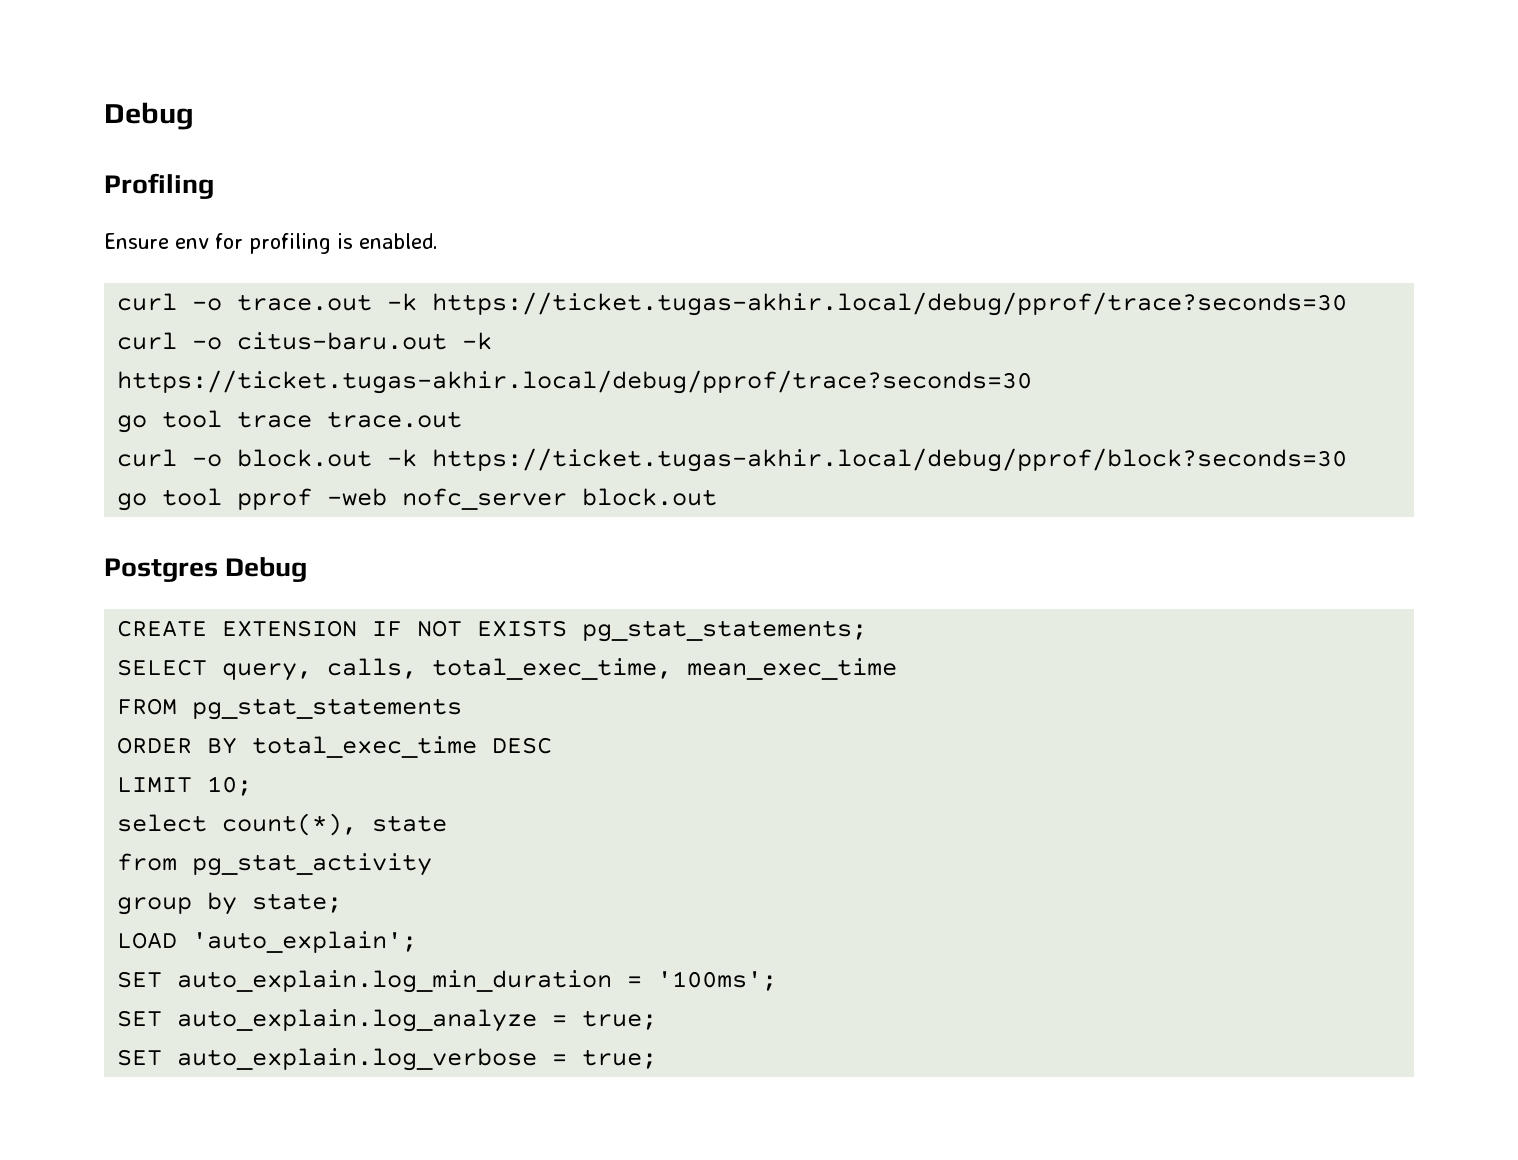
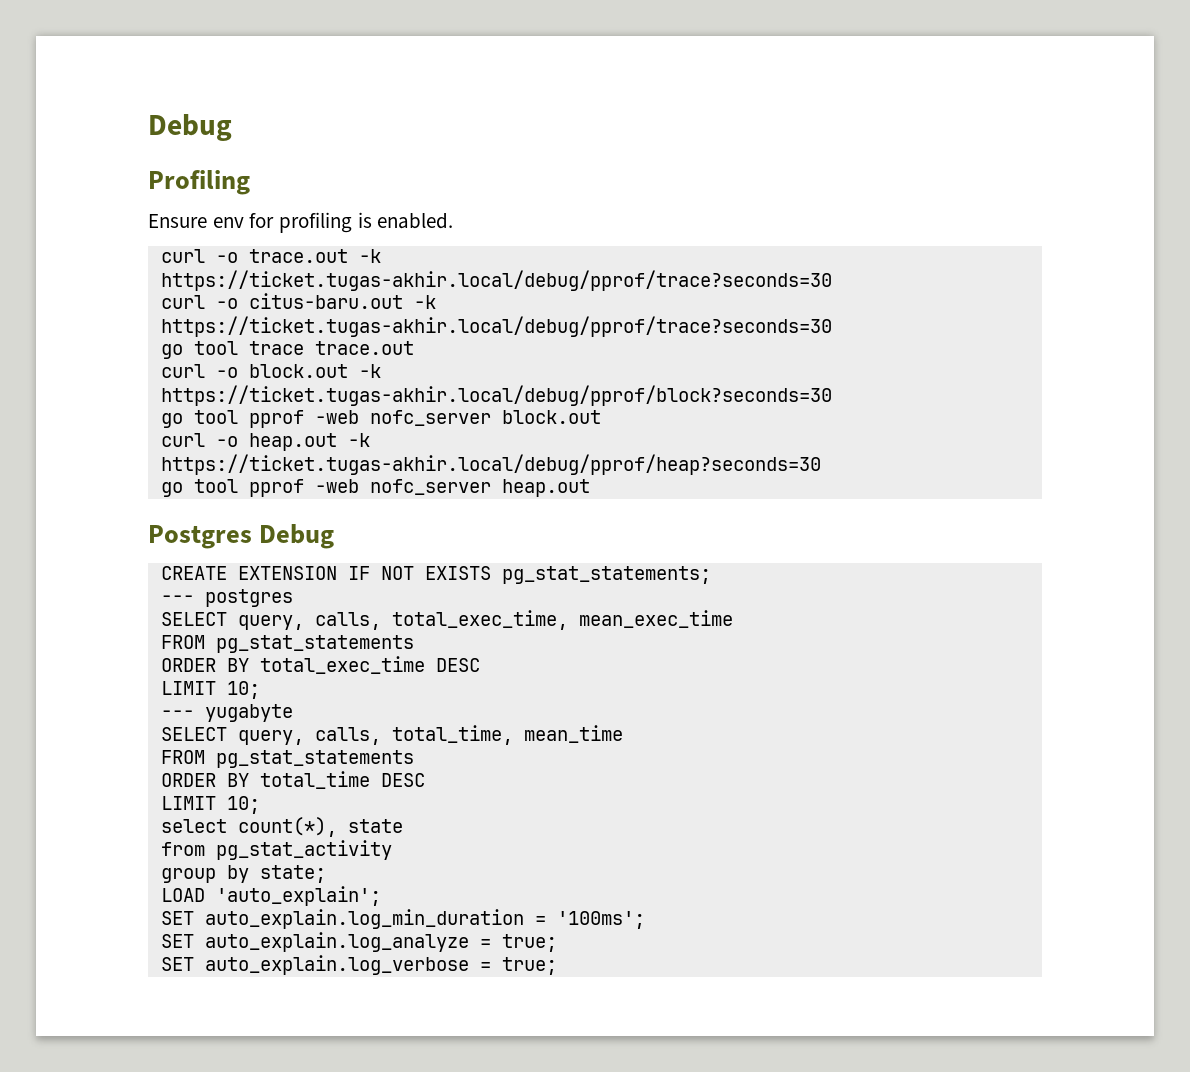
(718, 497) none -> [160,433,370,451] [160,454,821,475] [160,479,590,497] // curl -o heap.out -k https://ticket.tugas-akhir.local/debug/pprof/heap?seconds=30 // go tool pprof -web nofc_server heap.out
(868, 631) none -> [160,589,293,607] // --- postgres
(253, 786) none -> [160,704,293,722] [160,725,623,745] [160,750,414,768] [160,771,425,789] [160,796,260,814] // --- yugabyte // SELECT query, calls, total_time, mean_time // FROM pg_stat_statements // ORDER BY total_time DESC // LIMIT 10;

